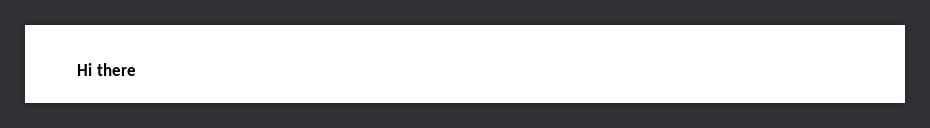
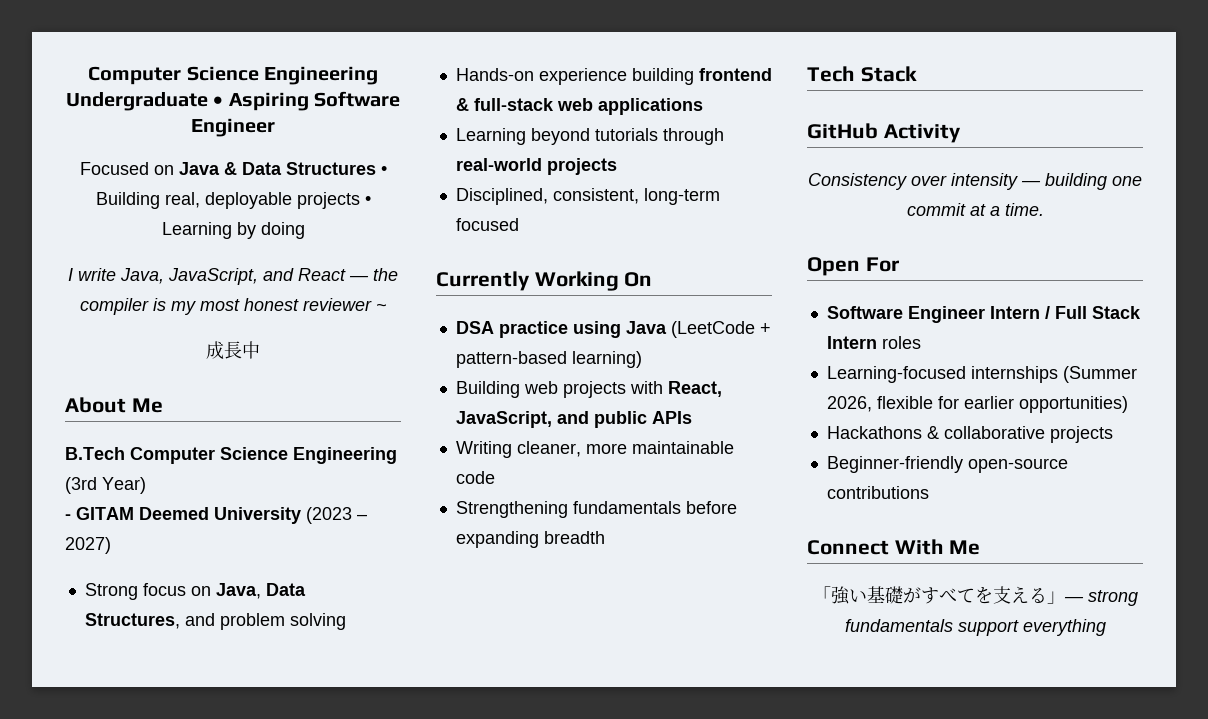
[77,63,136,76] Hi there -> [88,66,378,85] [65,91,401,111] [191,118,275,137] [79,162,387,175] [95,192,371,209] [161,222,305,239] [68,268,398,285] [79,298,387,315] [206,341,260,359] [65,397,163,413] [65,447,397,464] [65,477,146,494] [65,507,367,524] [65,537,111,554] [84,583,306,600] [84,613,346,630] [455,68,772,85] [455,98,703,115] [455,128,724,145] [455,158,617,175] [455,188,720,205] [455,218,519,231] [436,271,653,291] [455,321,771,338] [455,351,642,368] [455,381,722,398] [455,411,692,428] [455,441,734,458] [455,471,495,484] [455,501,737,518] [455,531,605,548] [807,66,917,82] [807,123,961,143] [808,173,1142,190] [906,203,1044,216] [807,257,899,276] [826,306,1141,323] [826,336,921,349] [826,366,1137,383] [826,396,1128,413] [826,426,1113,443] [826,456,1068,473] [826,486,929,499] [807,539,981,555] [812,586,1138,606] [844,619,1106,636] Computer Science Engineering Undergraduate • Aspiring Software Engineer // Focused on Java & Data Structures • Building real, deployable projects • Learning by doing // I write Java, JavaScript, and React — the compiler is my most honest reviewer ~ // 成長中 // About Me // B.Tech Computer Science Engineering (3rd Year) // - GITAM Deemed University (2023 – 2027) // Strong focus on Java, Data Structures, and problem solving // Hands-on experience building frontend & full-stack web applications // Learning beyond tutorials through real-world projects // Disciplined, consistent, long-term focused // Currently Working On // DSA practice using Java (LeetCode + pattern-based learning) // Building web projects with React, JavaScript, and public APIs // Writing cleaner, more maintainable code // Strengthening fundamentals before expanding breadth // Tech Stack // GitHub Activity // Consistency over intensity — building one commit at a time. // Open For // Software Engineer Intern / Full Stack Intern roles // Learning-focused internships (Summer 2026, flexible for earlier opportunities) // Hackathons & collaborative projects // Beginner-friendly open-source contributions // Connect With Me // 「強い基礎がすべてを支える」— strong fundamentals support everything

